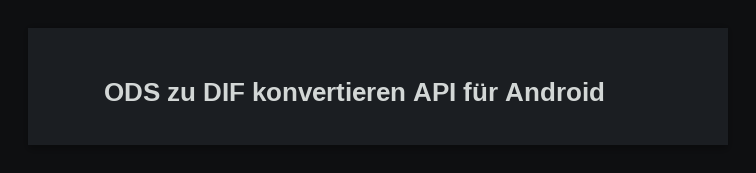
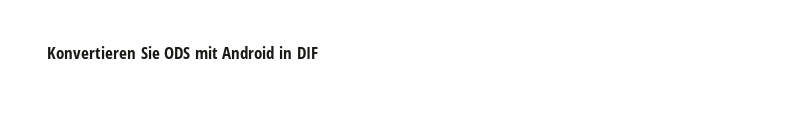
[104,82,606,101] ODS zu DIF konvertieren API für Android -> [47,46,318,59] Konvertieren Sie ODS mit Android in DIF

